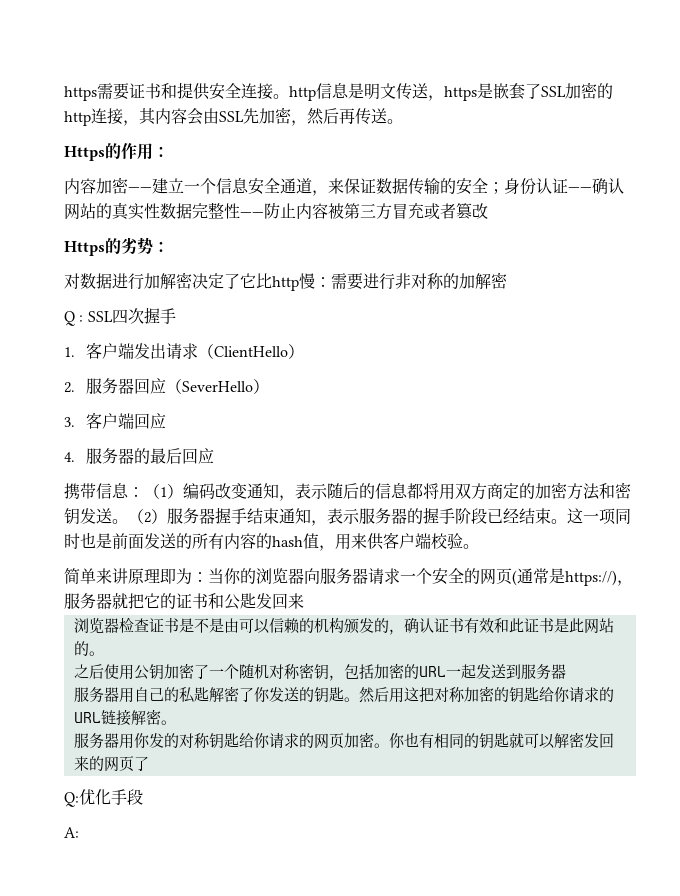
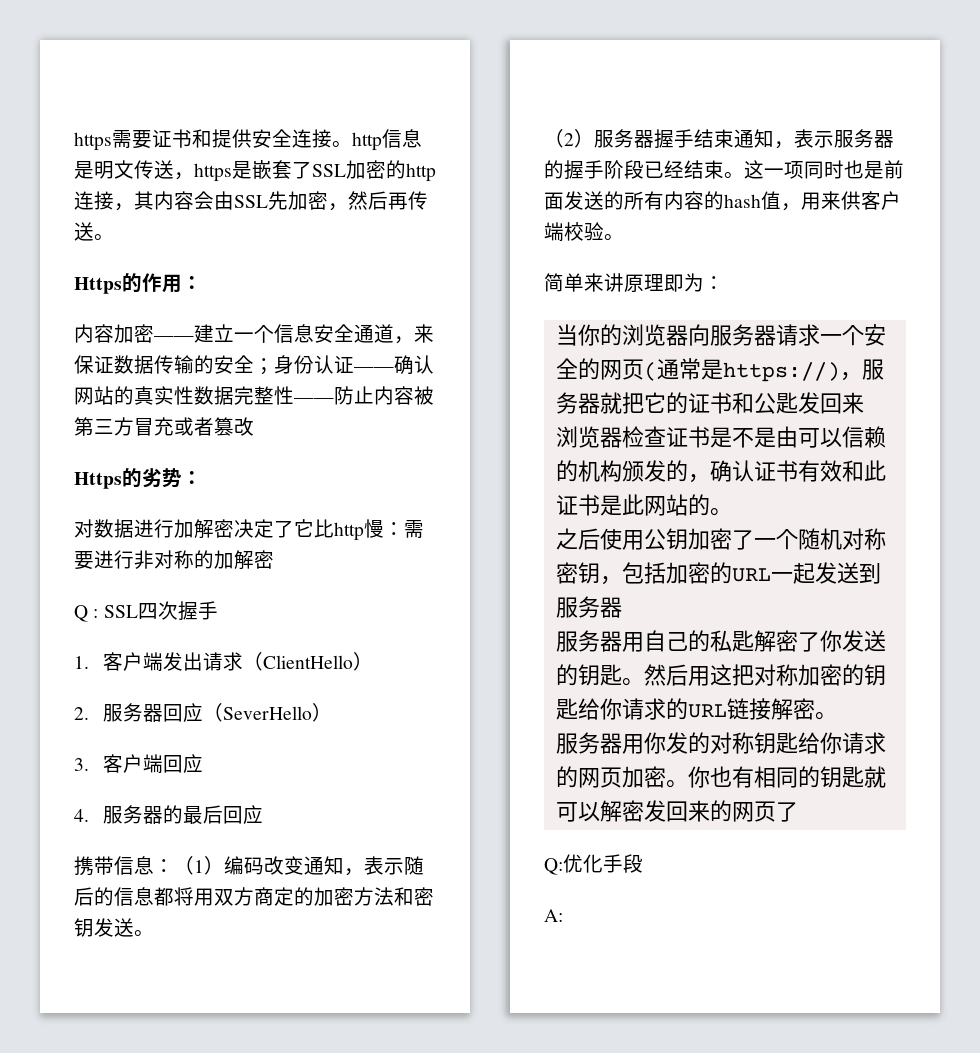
(128, 521) none -> (154, 933) //
(208, 577) none -> (724, 283) //

